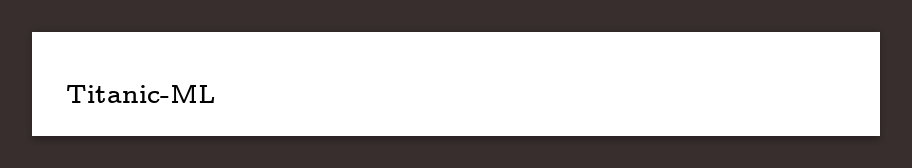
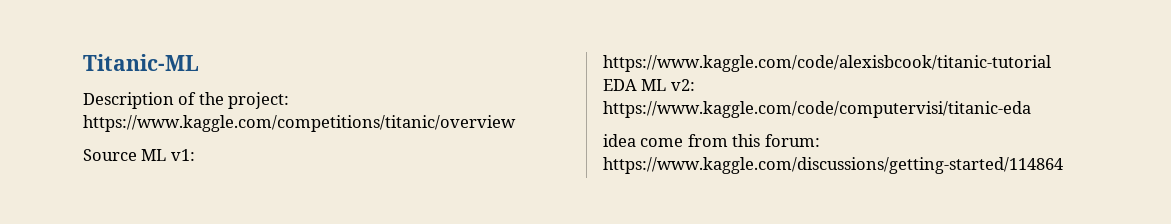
(215, 93) none -> [83,92,290,109] [83,115,516,132] [83,149,195,161] [603,55,1051,72] [603,79,695,91] [603,101,1031,118] [603,134,820,147] [603,157,1063,174] // Description of the project: https://www.kaggle.com/competitions/titanic/overview // Source ML v1: https://www.kaggle.com/code/alexisbcook/titanic-tutorial EDA ML v2: https://www.kaggle.com/code/computervisi/titanic-eda // idea come from this forum: https://www.kaggle.com/discussions/getting-started/114864

